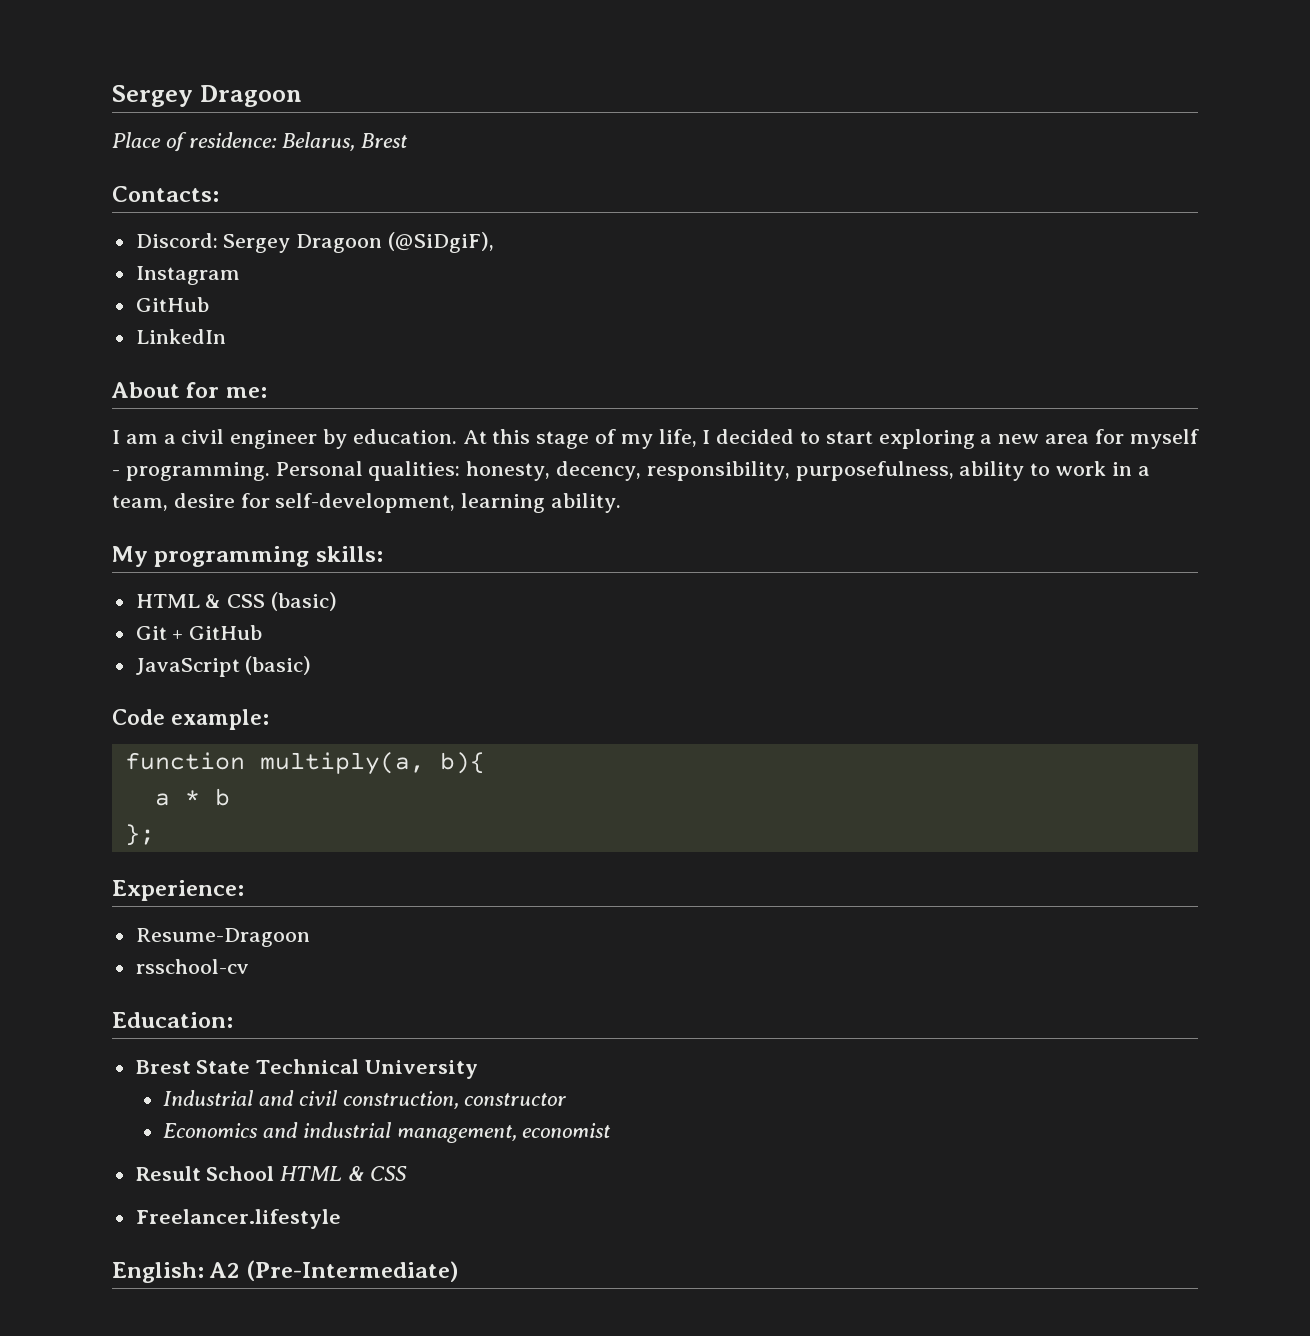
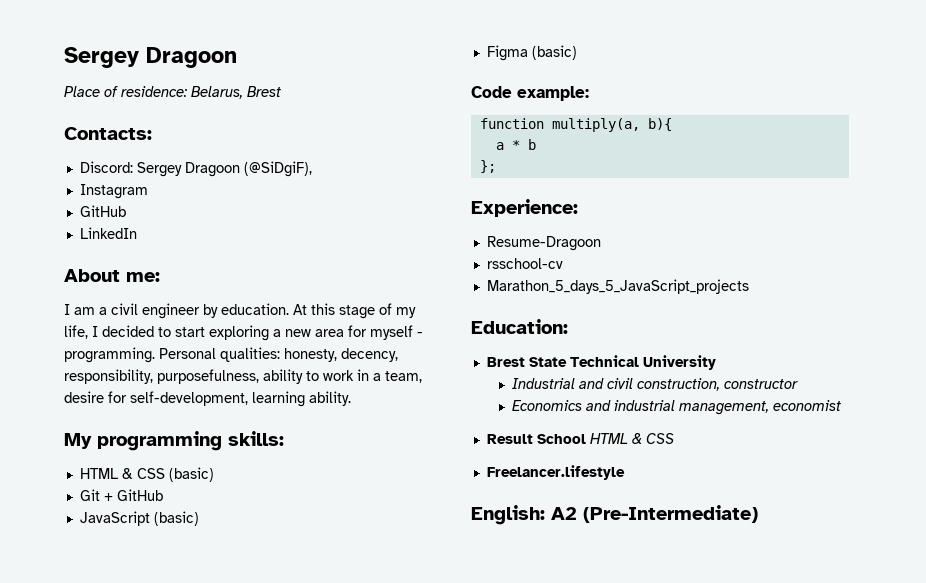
[186,382,220,398] for -> (120, 275) none
(312, 665) none -> [486,45,577,61] // Figma (basic)
(249, 966) none -> [486,279,749,294] // Marathon_5_days_5_JavaScript_projects

